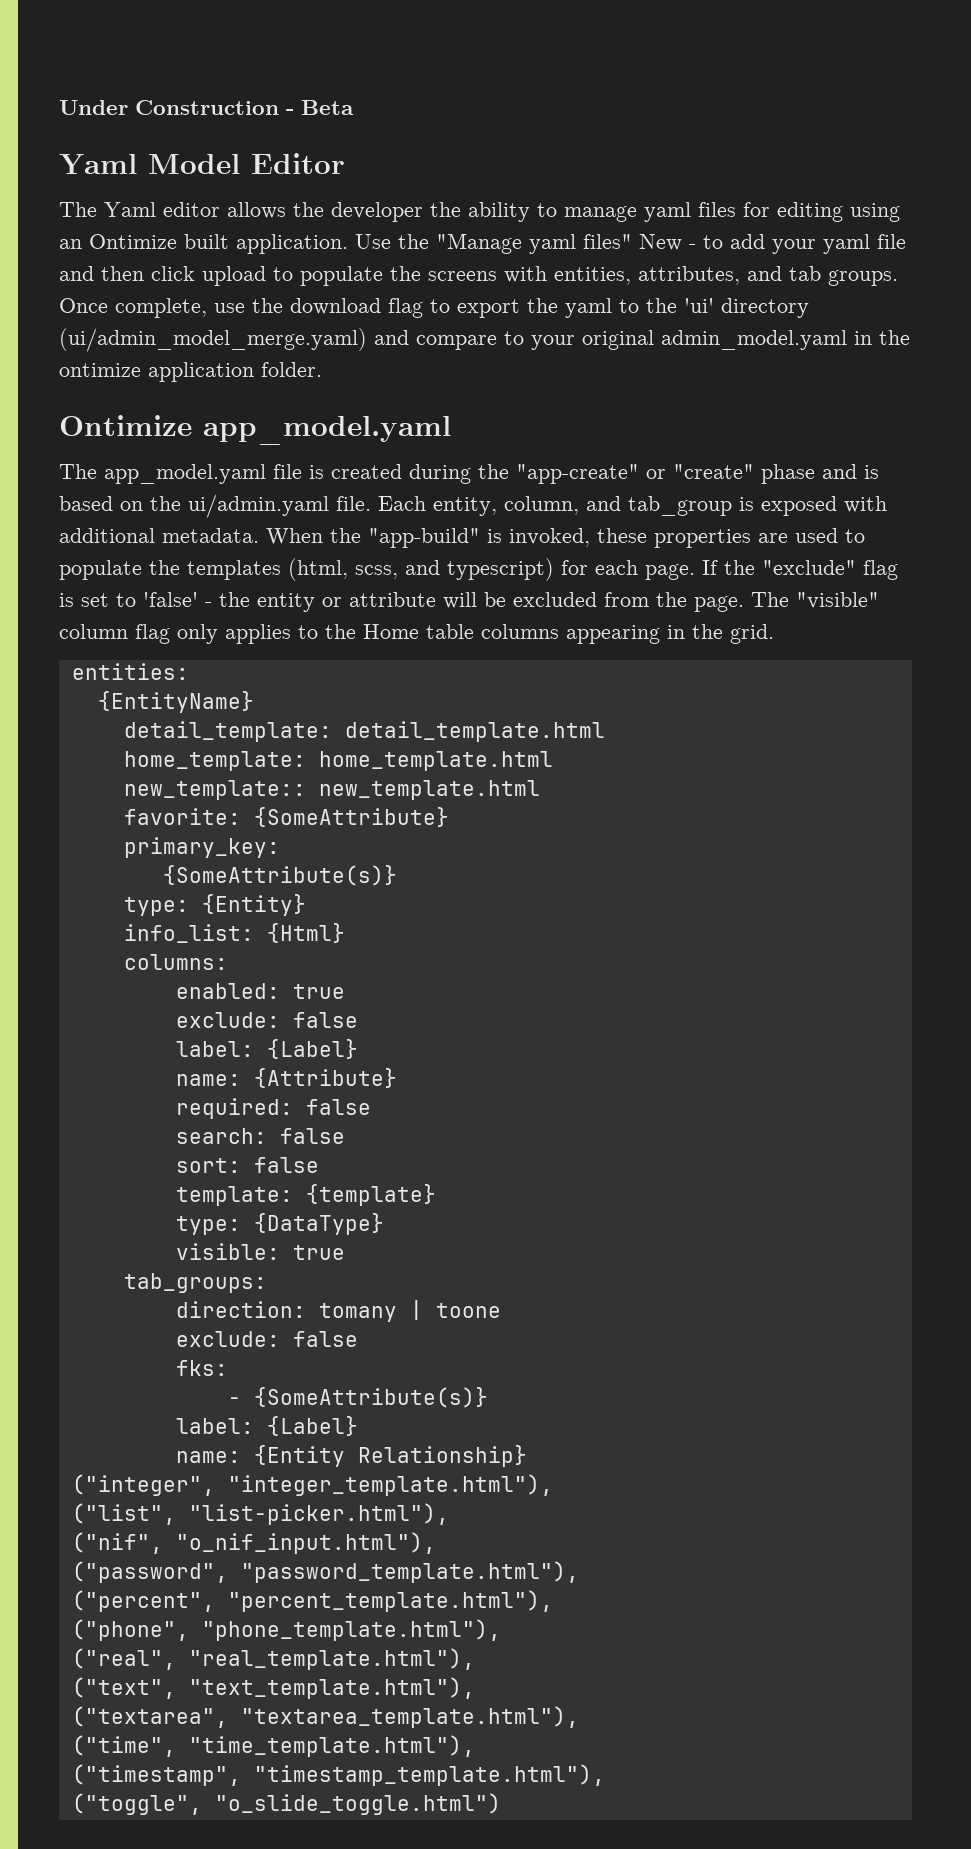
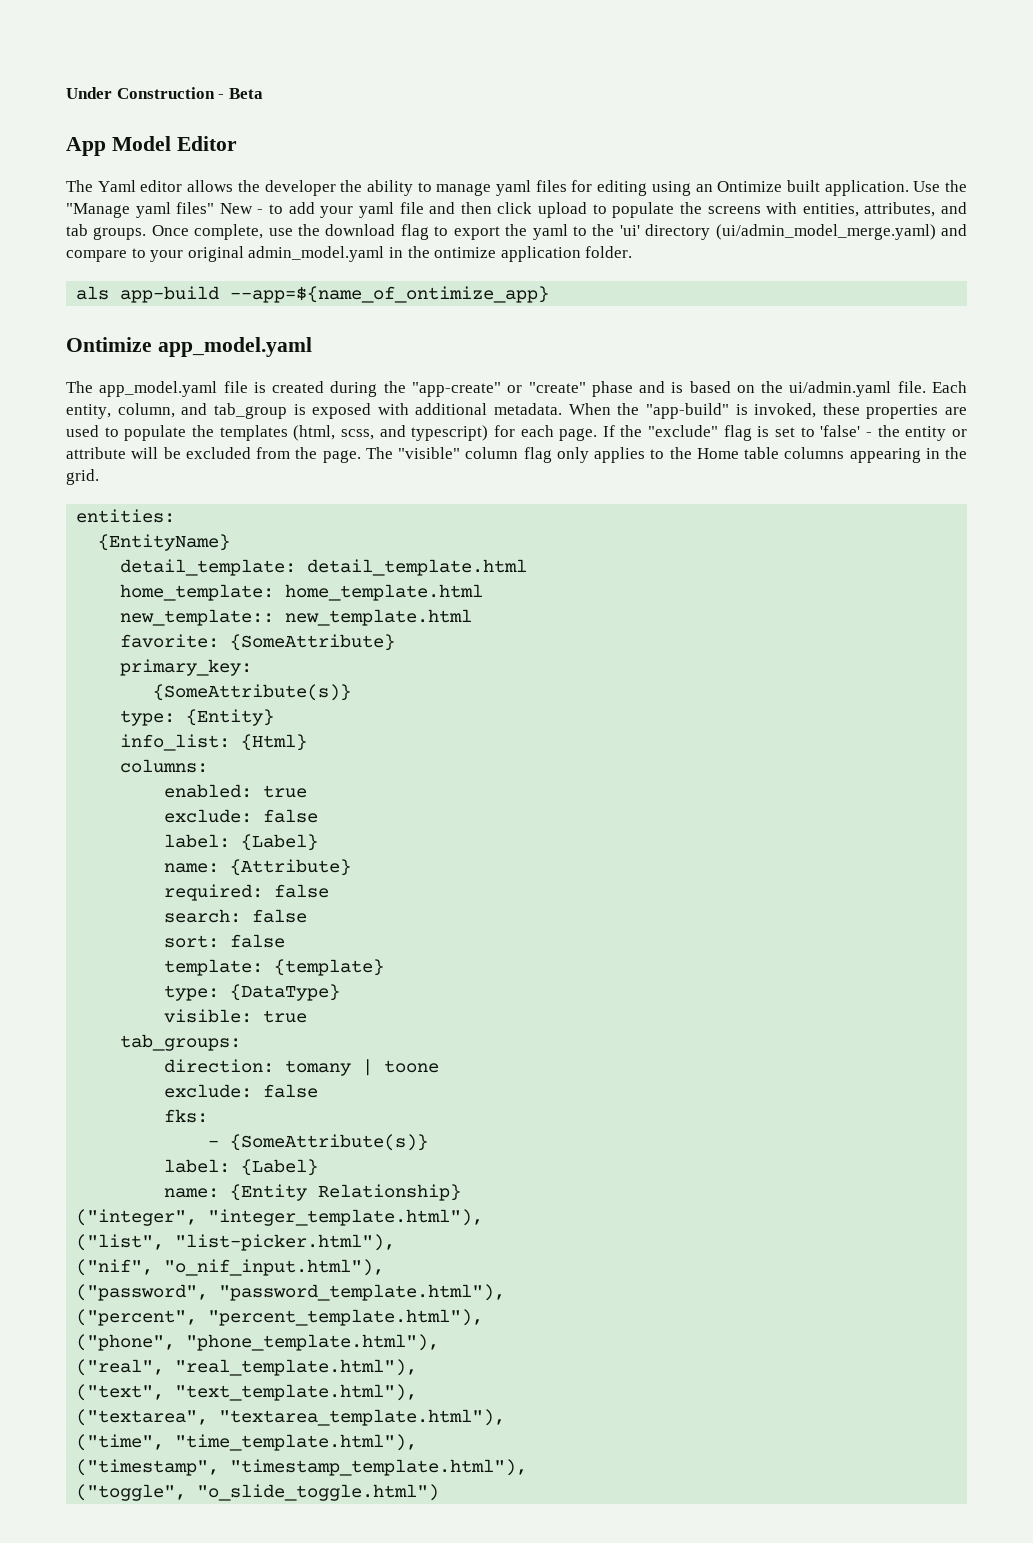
[59,154,137,175] Yaml -> [66,137,106,156] App
(322, 369) none -> [76,286,550,303] // als app-build --app=${name_of_ontimize_app}

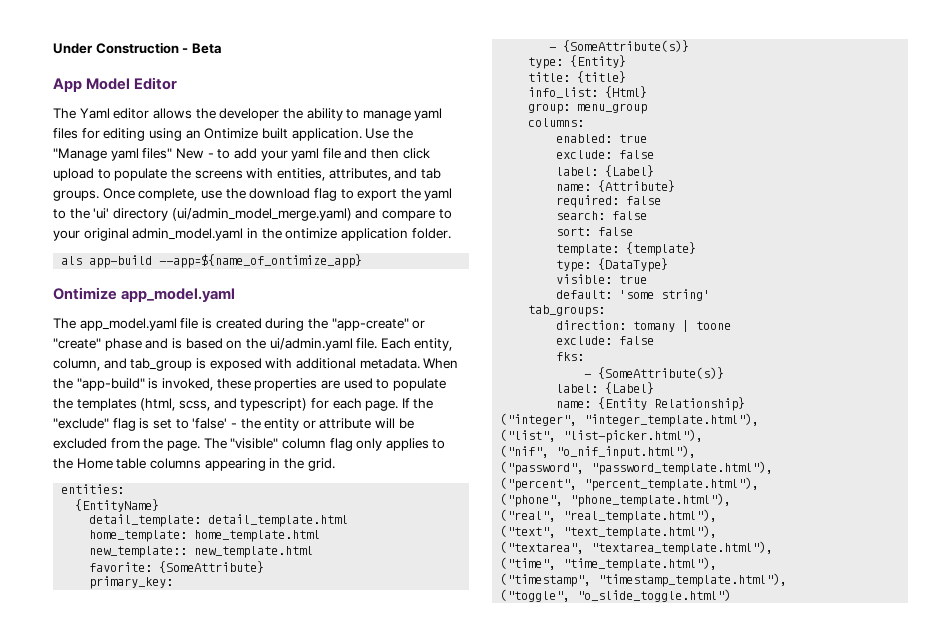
(253, 667) none -> [549,47,557,51] -
(275, 717) none -> [528,71,627,83] // title: {title}
(308, 742) none -> [528,103,648,114] // group: menu_group
(308, 1016) none -> [556,289,711,301] // default: 'some string'

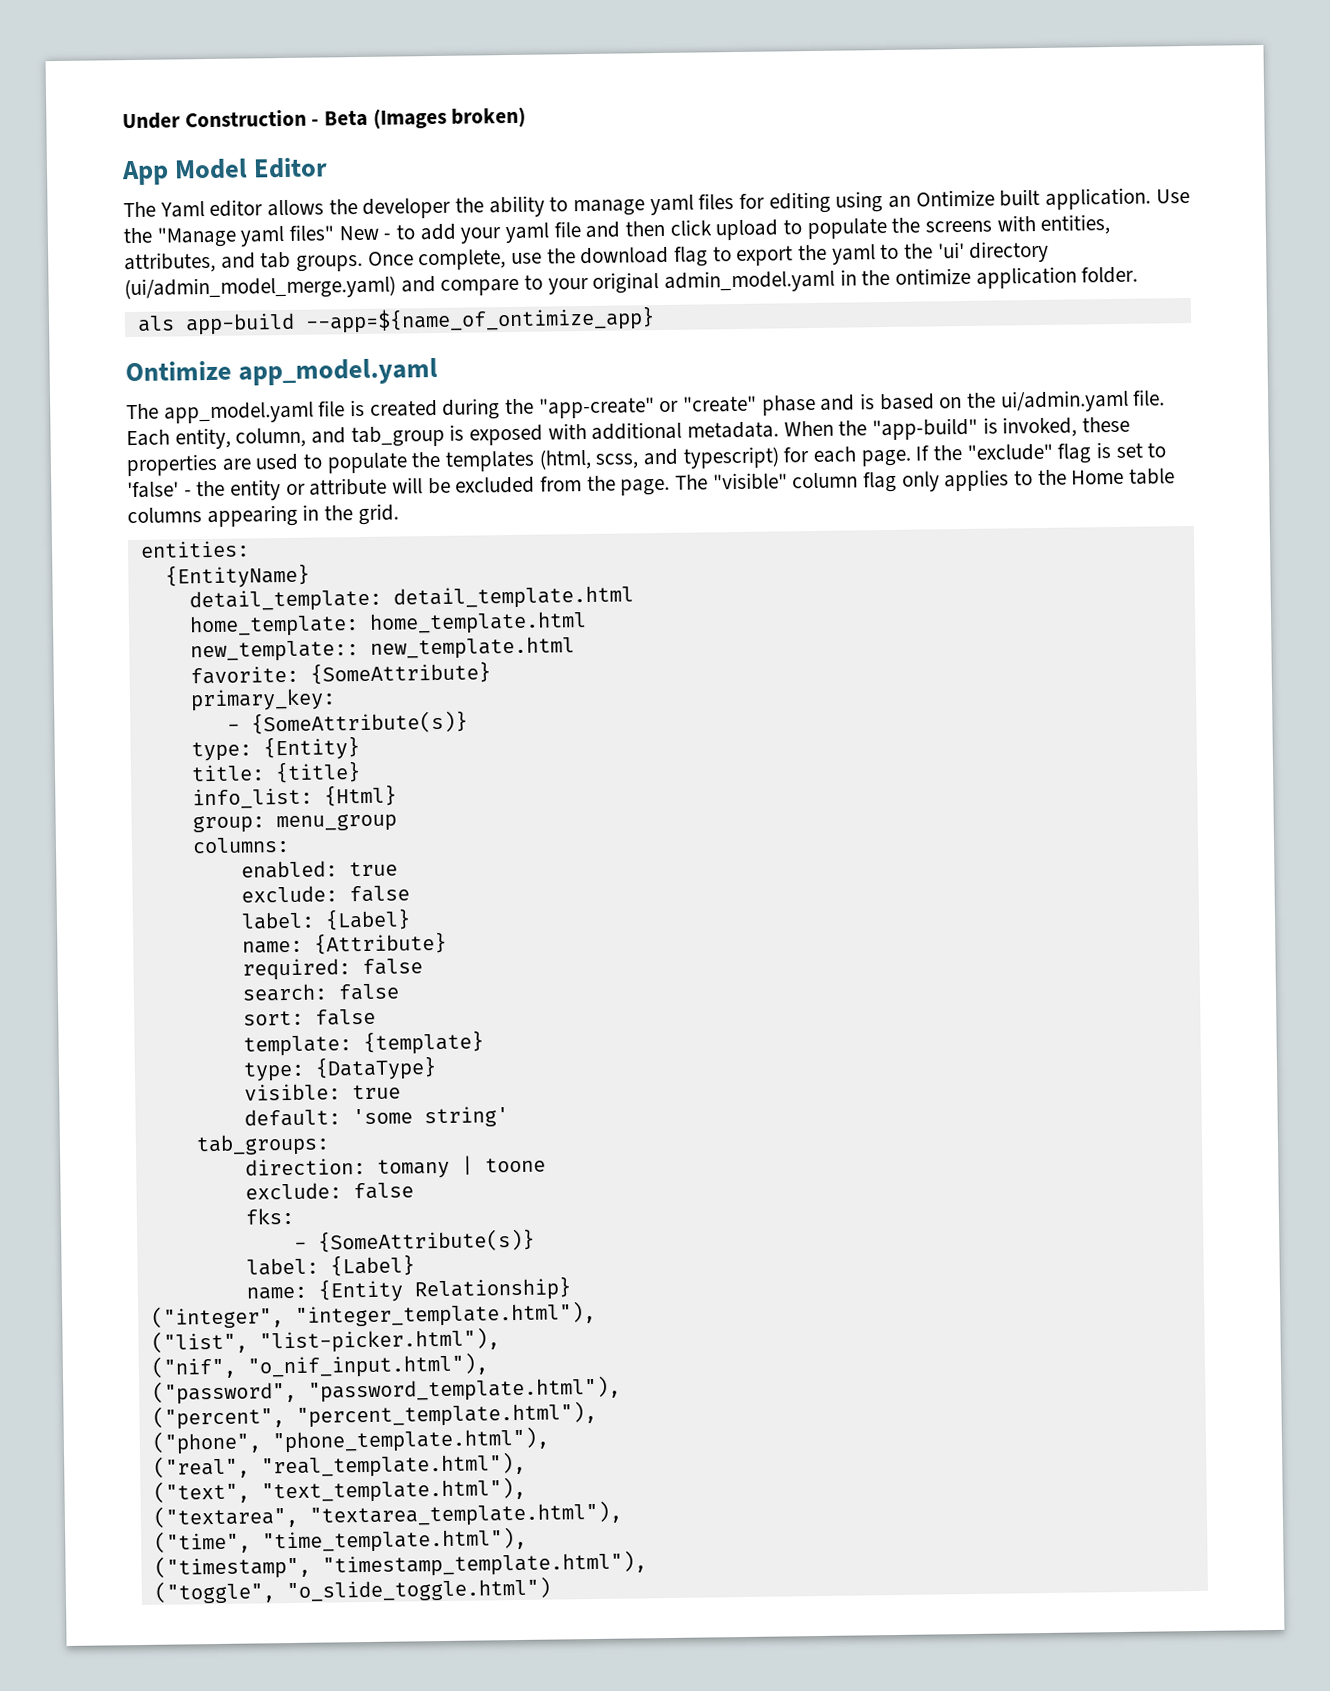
(222, 48) none -> [372,106,527,129] (Images broken)

